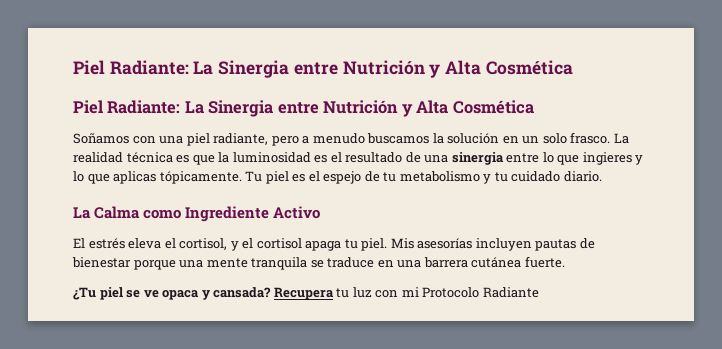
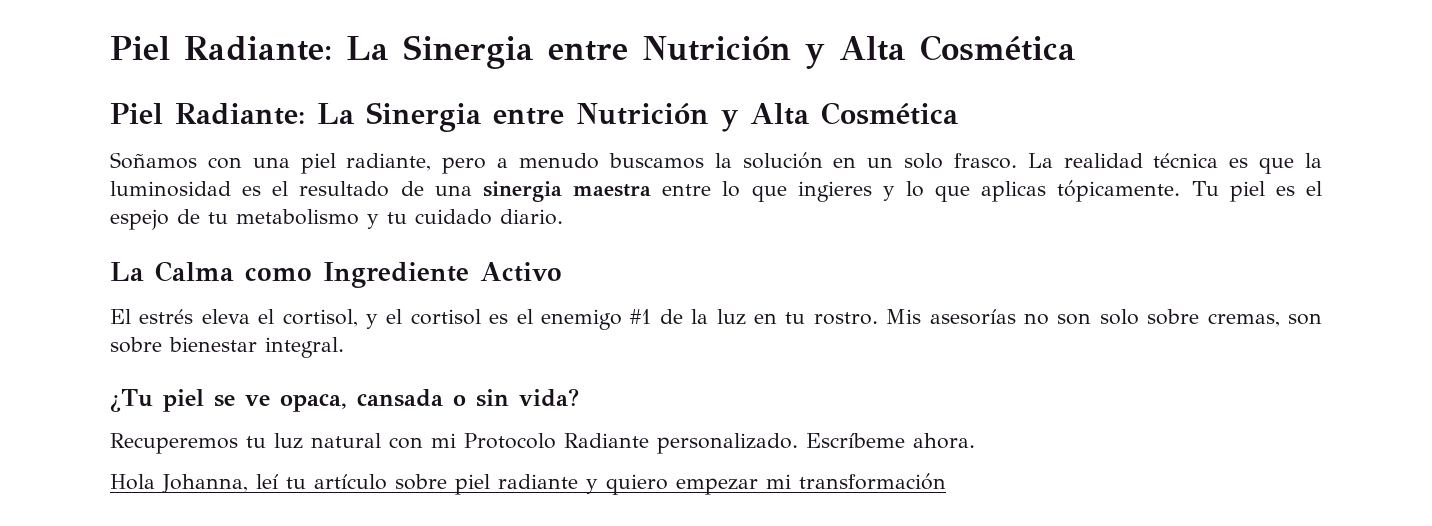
(504, 158) none -> [573,184,652,197] maestra
[305,238,595,251] [72,256,565,270] [73,287,334,300] apaga tu piel. Mis asesorías incluyen pautas de bienestar porque una mente tranquila se traduce en una barrera cutánea fuerte. // ¿Tu piel se ve opaca y cansada? Recupera -> [489,309,1322,330] [110,337,344,358] [110,388,579,413] [110,433,238,454] es el enemigo #1 de la luz en tu rostro. Mis asesorías no son solo sobre cremas, son sobre bienestar integral. // ¿Tu piel se ve opaca, cansada o sin vida? // Recuperemos
(372, 292) none -> [311,433,381,448] natural
(539, 292) none -> [657,433,975,454] [110,473,946,495] personalizado. Escríbeme ahora. // Hola Johanna, leí tu artículo sobre piel radiante y quiero empezar mi transformación

